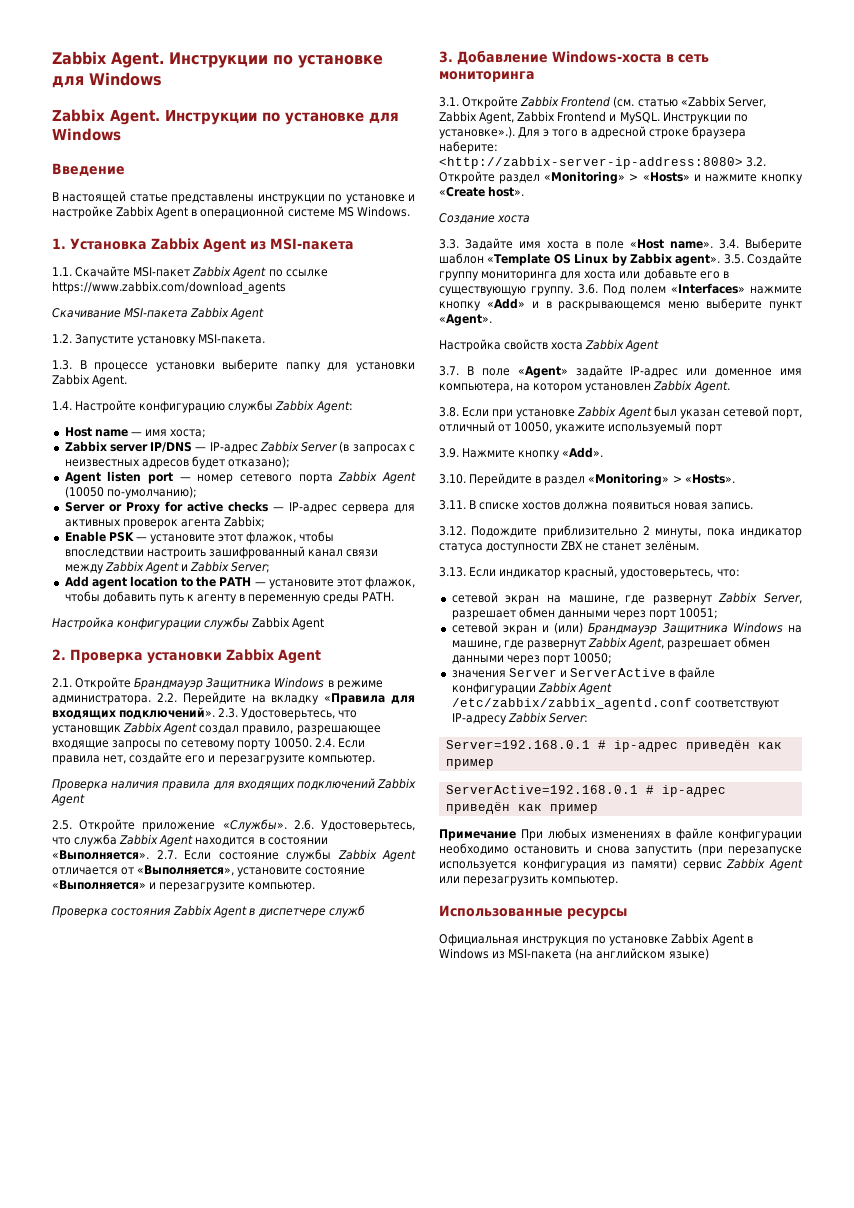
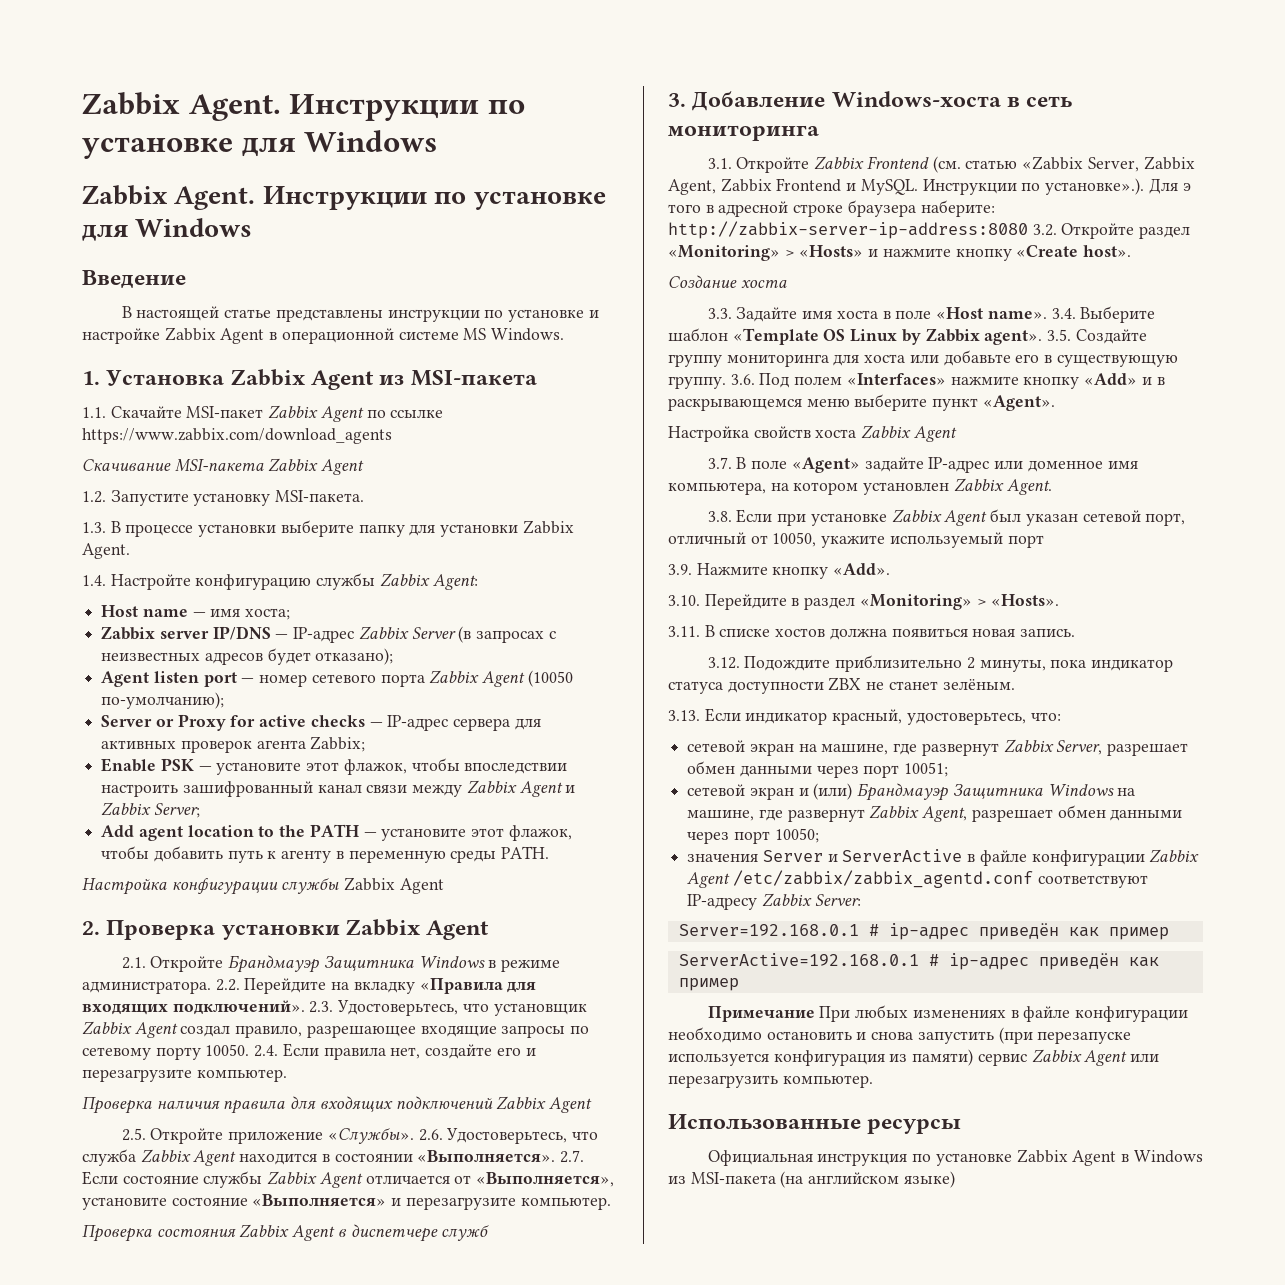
[439,157,743,169] <http://zabbix-server-ip-address:8080> -> [668,221,1028,239] http://zabbix-server-ip-address:8080

